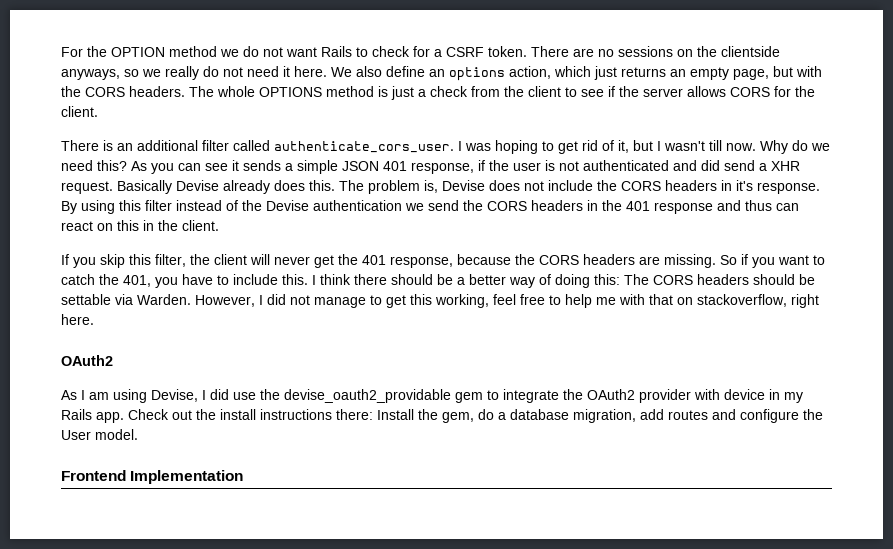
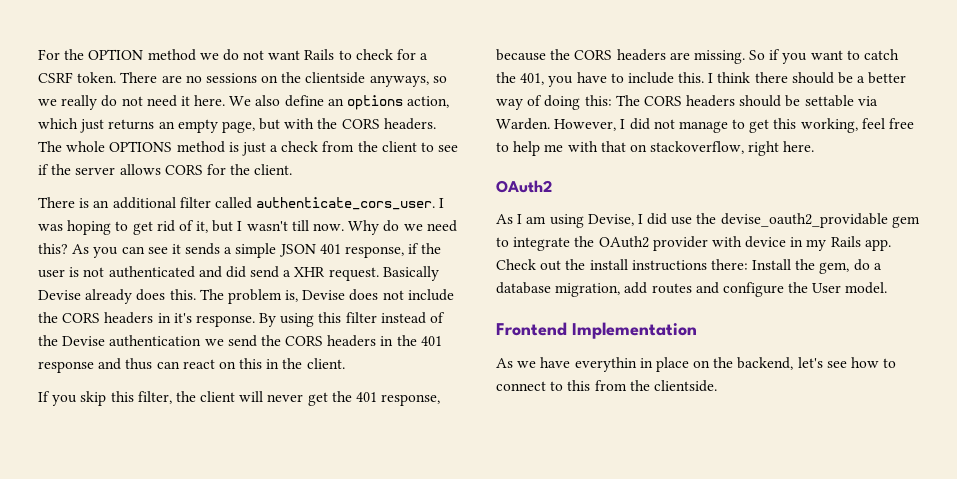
(244, 477) none -> [496,357,897,372] [496,380,717,392] // As we have everythin in place on the backend, let's see how to connect to this from the clientside.

